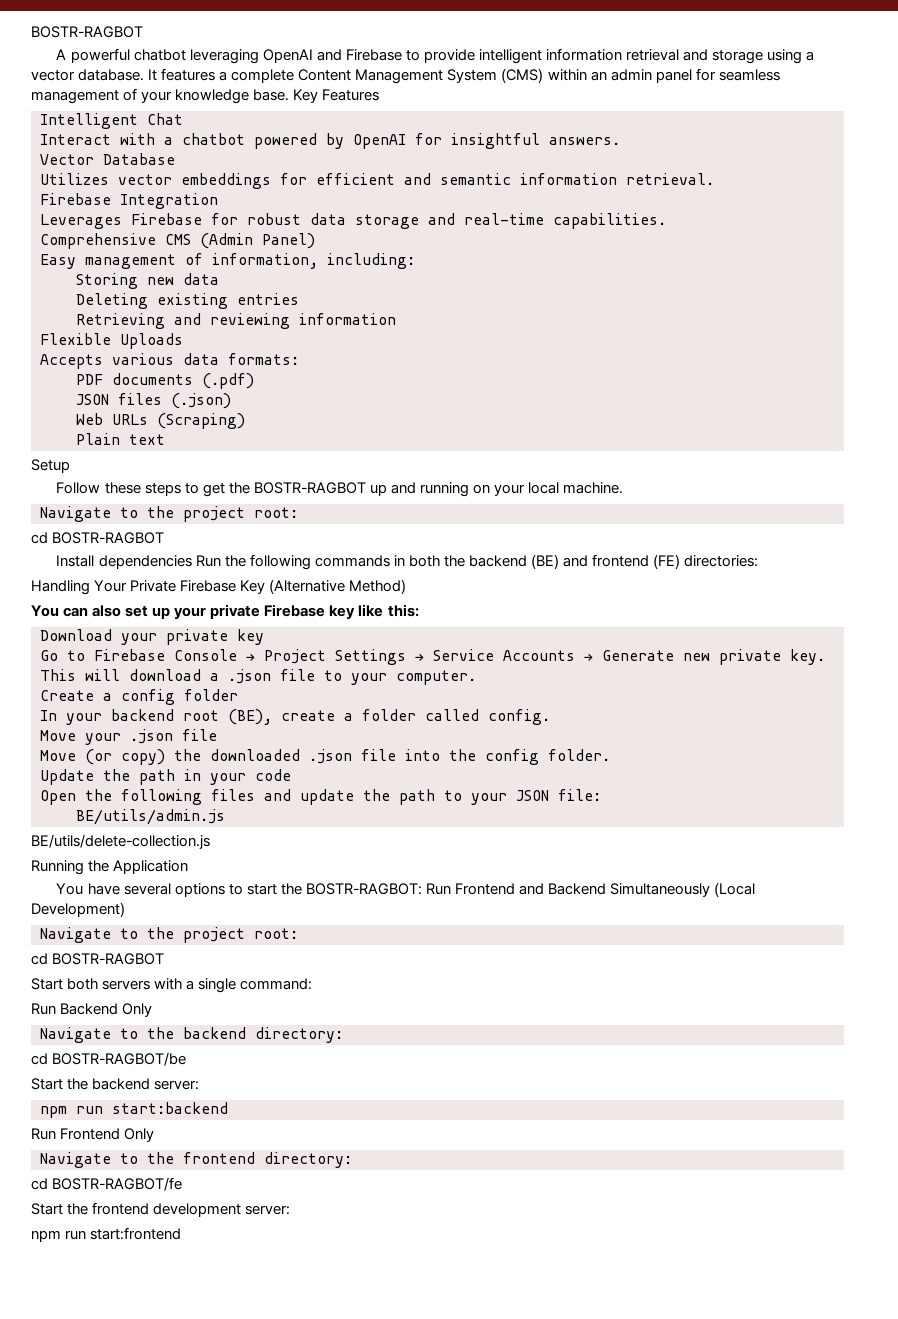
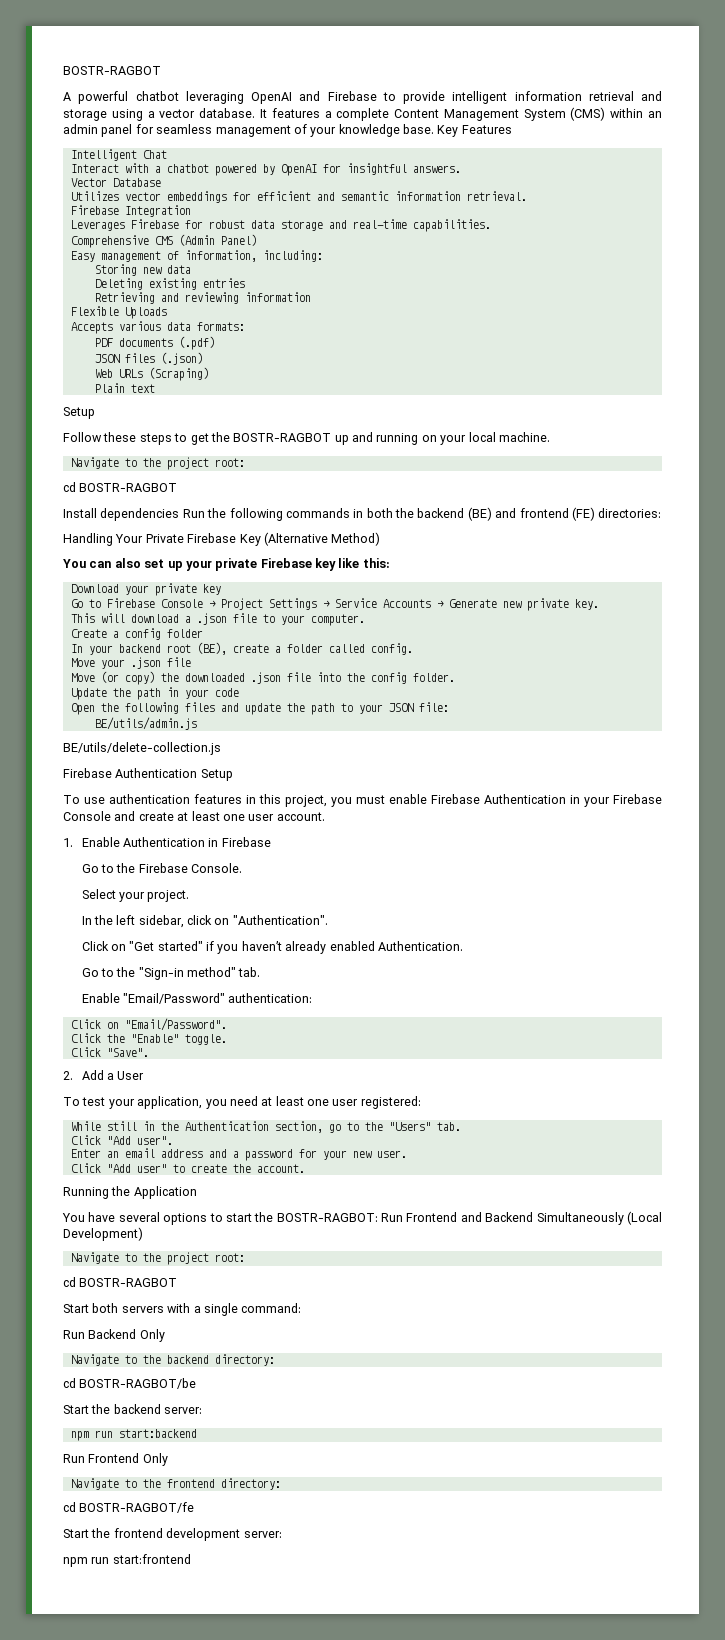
(210, 841) none -> [63,768,233,781] [63,794,662,807] [63,811,325,821] [63,837,271,847] [81,863,243,873] [81,889,190,902] [81,915,328,928] [81,941,463,954] [81,967,261,980] [81,993,313,1004] [70,1018,227,1031] [70,1033,227,1045] [70,1047,149,1057] [63,1070,145,1080] [63,1096,421,1109] [70,1121,461,1133] [70,1135,173,1145] [70,1148,407,1161] [70,1163,305,1173] // Firebase Authentication Setup // To use authentication features in this project, you must enable Firebase Authentication in your Firebase Console and create at least one user account. // 1. Enable Authentication in Firebase // Go to the Firebase Console. // Select your project. // In the left sidebar, click on "Authentication". // Click on "Get started" if you haven’t already enabled Authentication. // Go to the "Sign-in method" tab. // Enable "Email/Password" authentication: // Click on "Email/Password". // Click the "Enable" toggle. // Click "Save". // 2. Add a User // To test your application, you need at least one user registered: // While still in the Authentication section, go to the "Users" tab. // Click "Add user". // Enter an email address and a password for your new user. // Click "Add user" to create the account.

